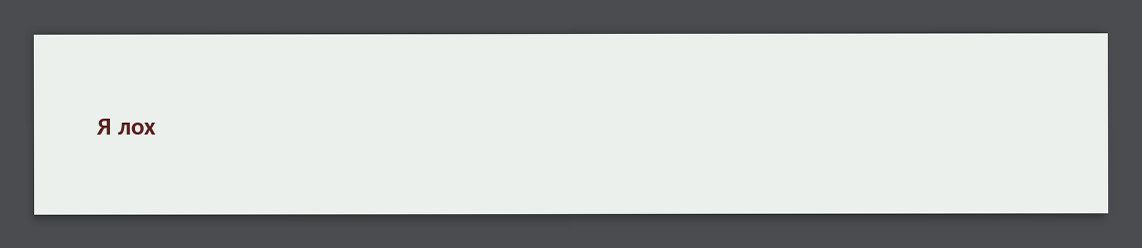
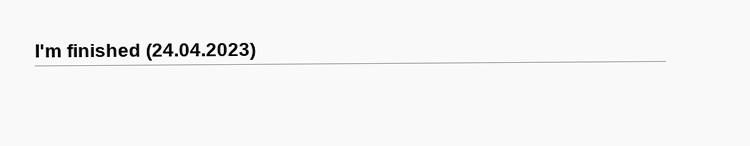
[95,118,157,135] Я лох -> [34,42,257,61] I'm finished (24.04.2023)

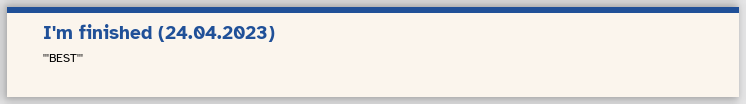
(257, 51) none -> [43,54,83,62] // '''BEST'''

